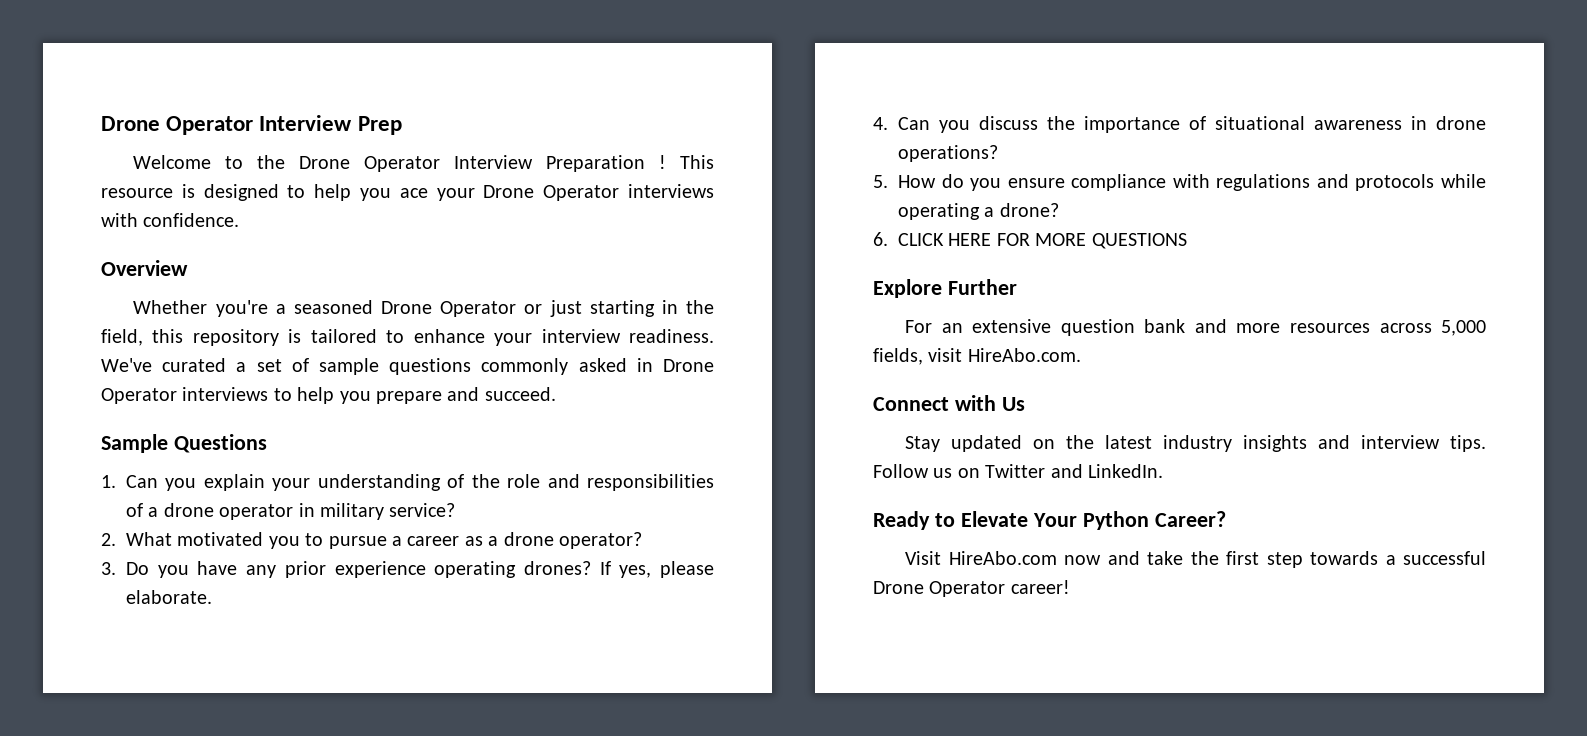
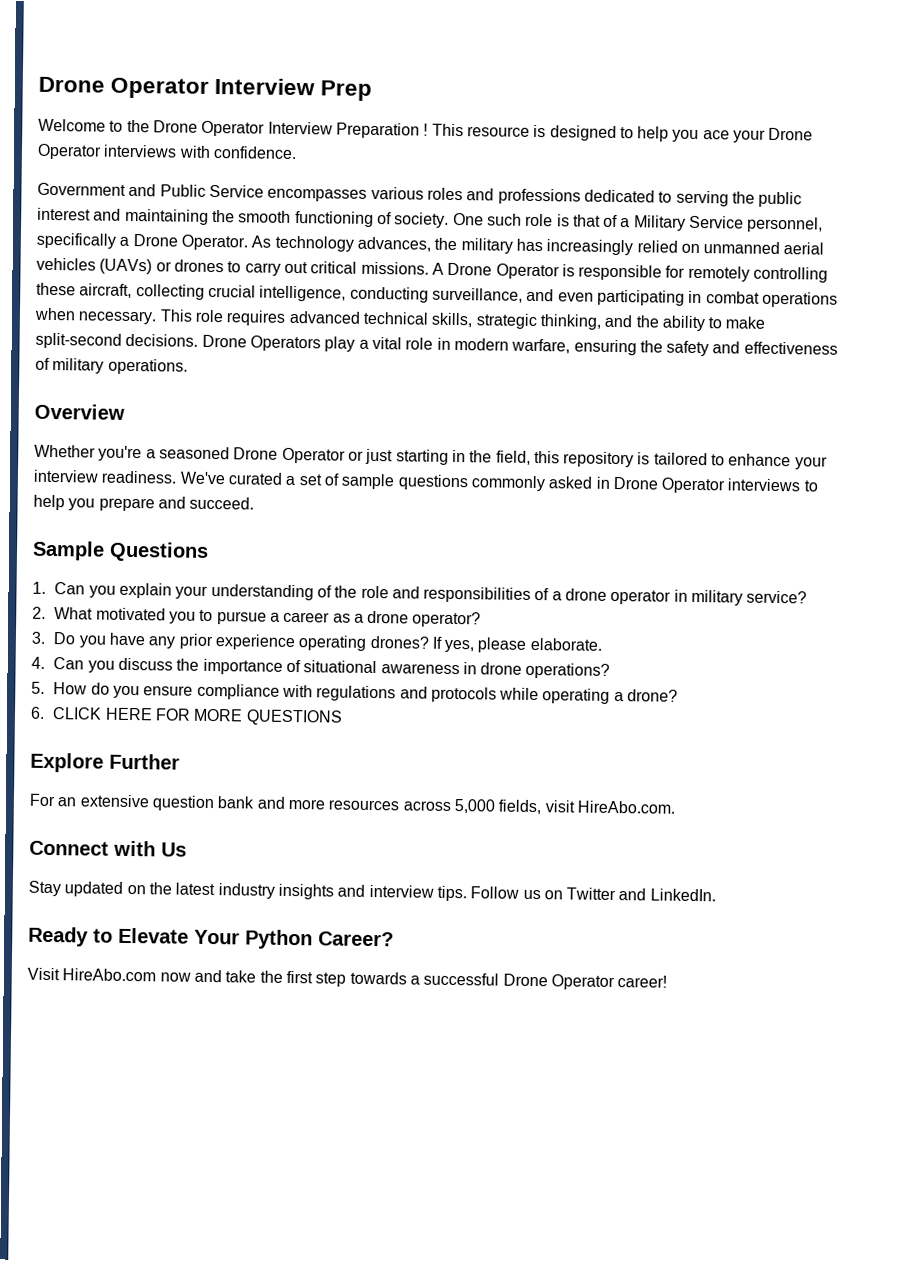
(240, 220) none -> [37,182,803,208] [37,207,824,233] [36,232,825,256] [36,257,829,283] [36,282,838,308] [34,307,766,332] [35,332,838,357] [35,357,188,375] // Government and Public Service encompasses various roles and professions dedicated to serving the public interest and maintaining the smooth functioning of society. One such role is that of a Military Service personnel, specifically a Drone Operator. As technology advances, the military has increasingly relied on unmanned aerial vehicles (UAVs) or drones to carry out critical missions. A Drone Operator is responsible for remotely controlling these aircraft, collecting crucial intelligence, conducting surveillance, and even participating in combat operations when necessary. This role requires advanced technical skills, strategic thinking, and the ability to make split-second decisions. Drone Operators play a vital role in modern warfare, ensuring the safety and effectiveness of military operations.

